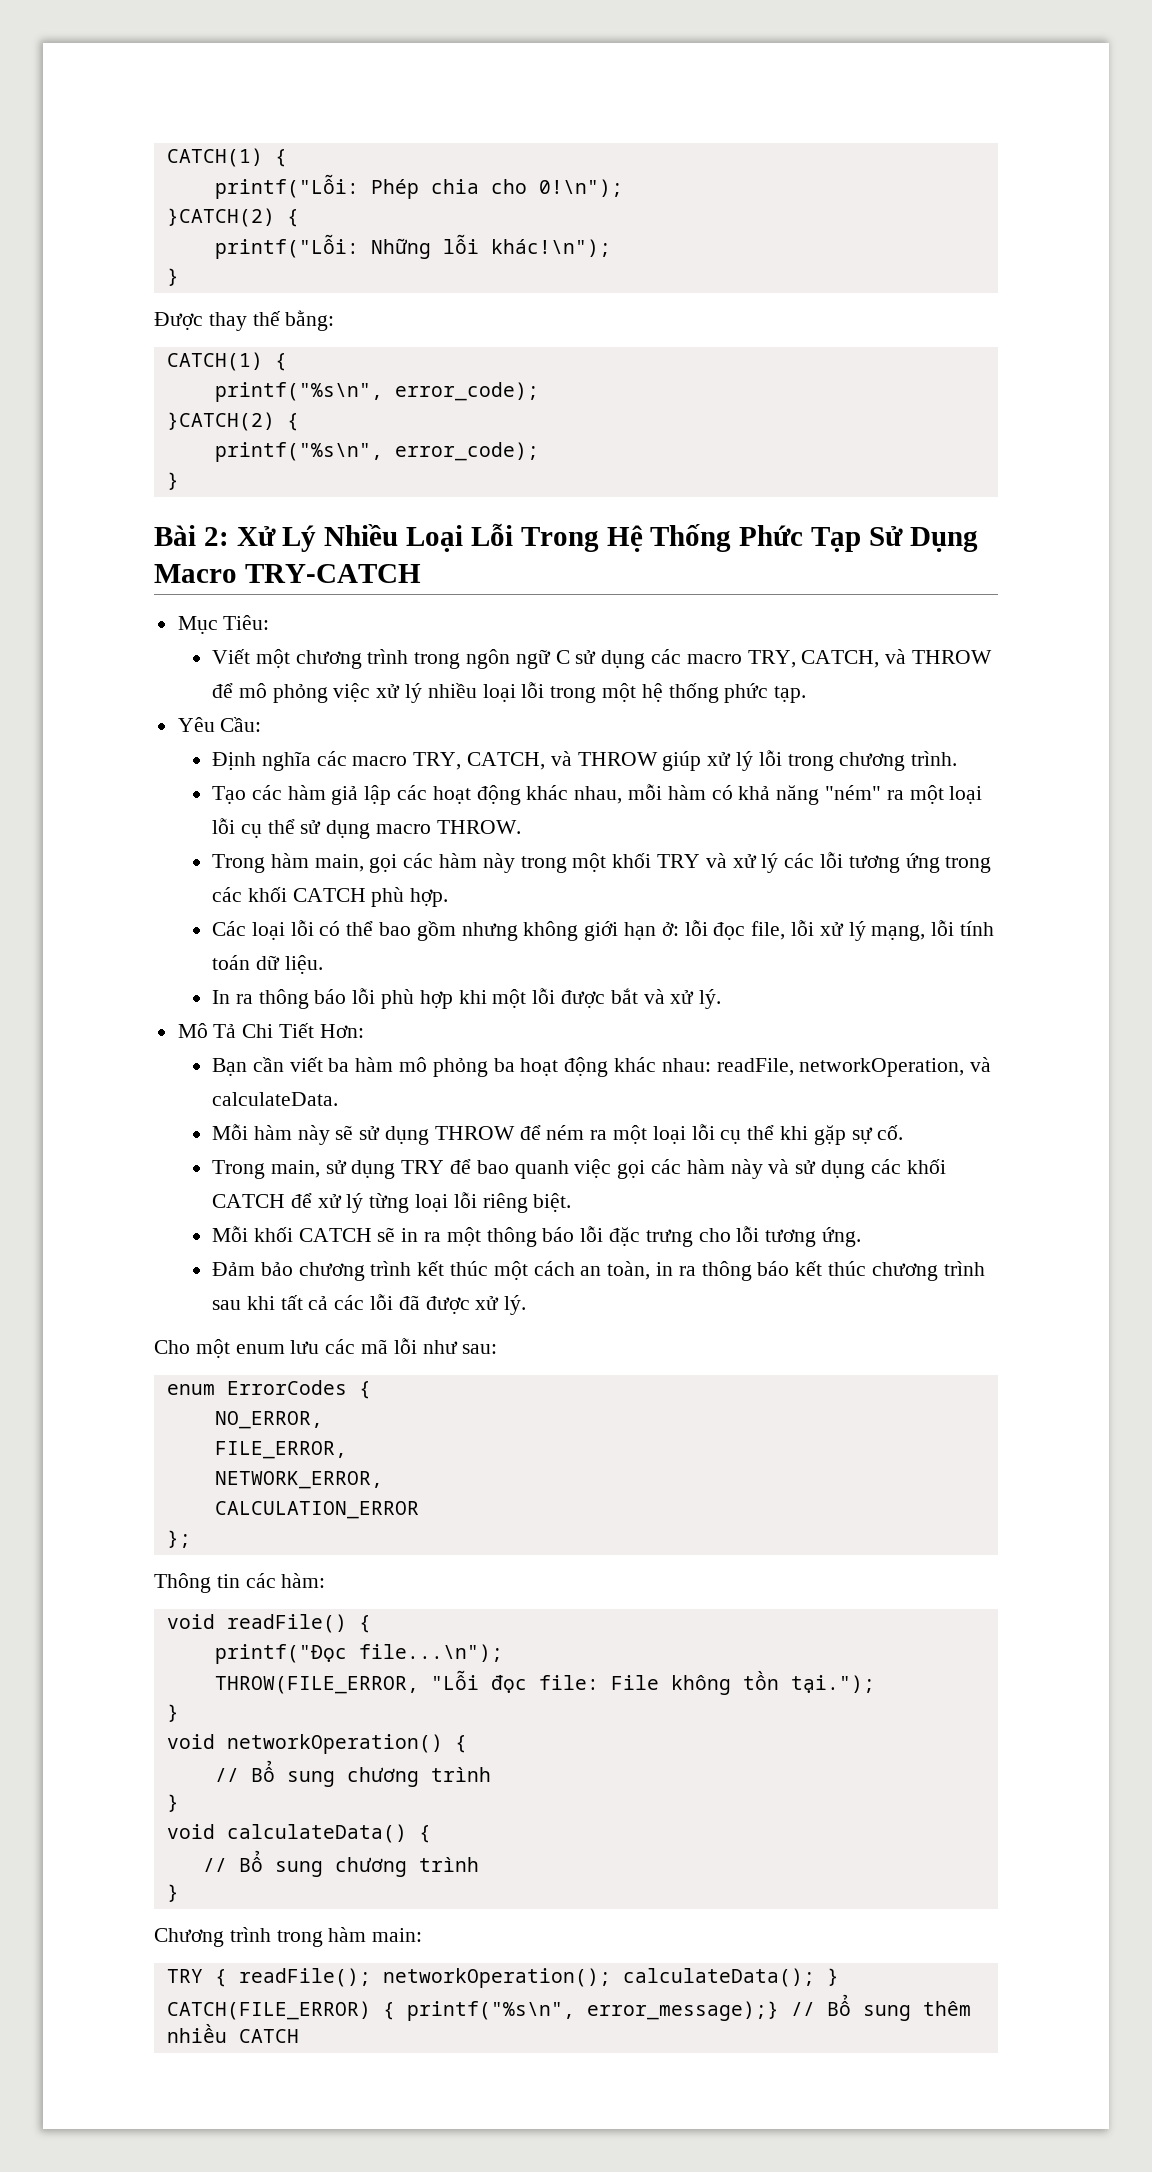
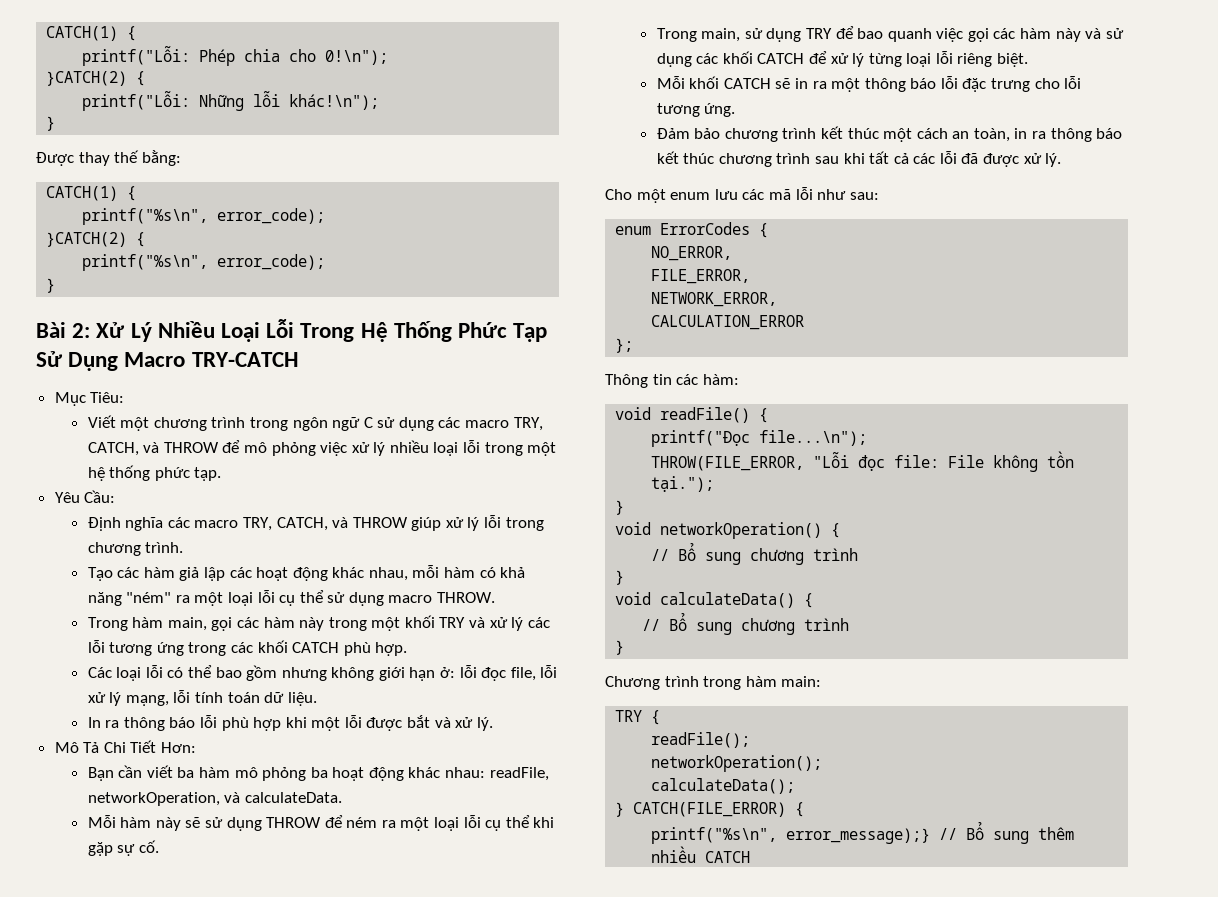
(227, 1978) none -> (661, 717) //
(371, 1977) none -> (751, 740) //
(611, 1978) none -> (823, 763) //
(815, 1977) none -> (796, 786) //
(395, 2011) none -> (805, 809) //

